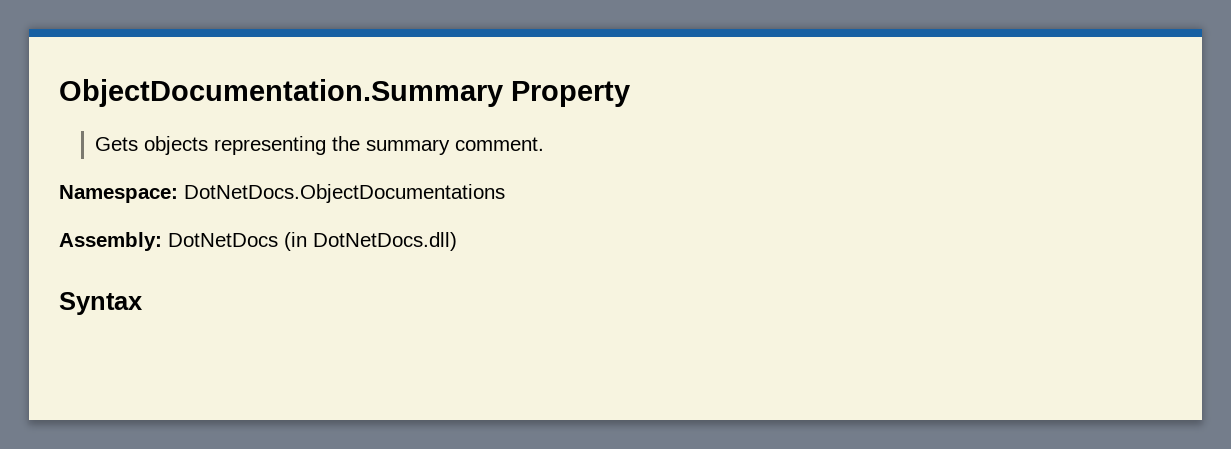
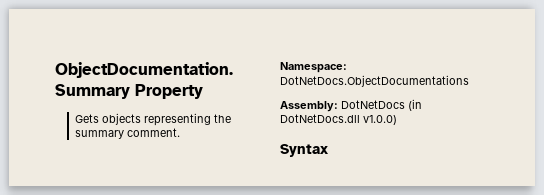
[313,232,457,251] DotNetDocs.dll) -> [280,114,397,125] DotNetDocs.dll v1.0.0)

